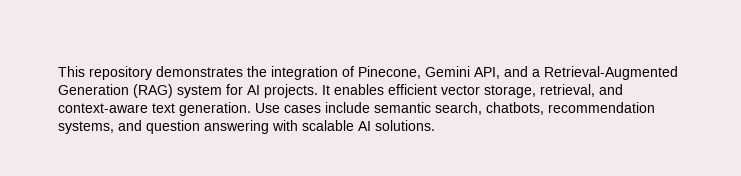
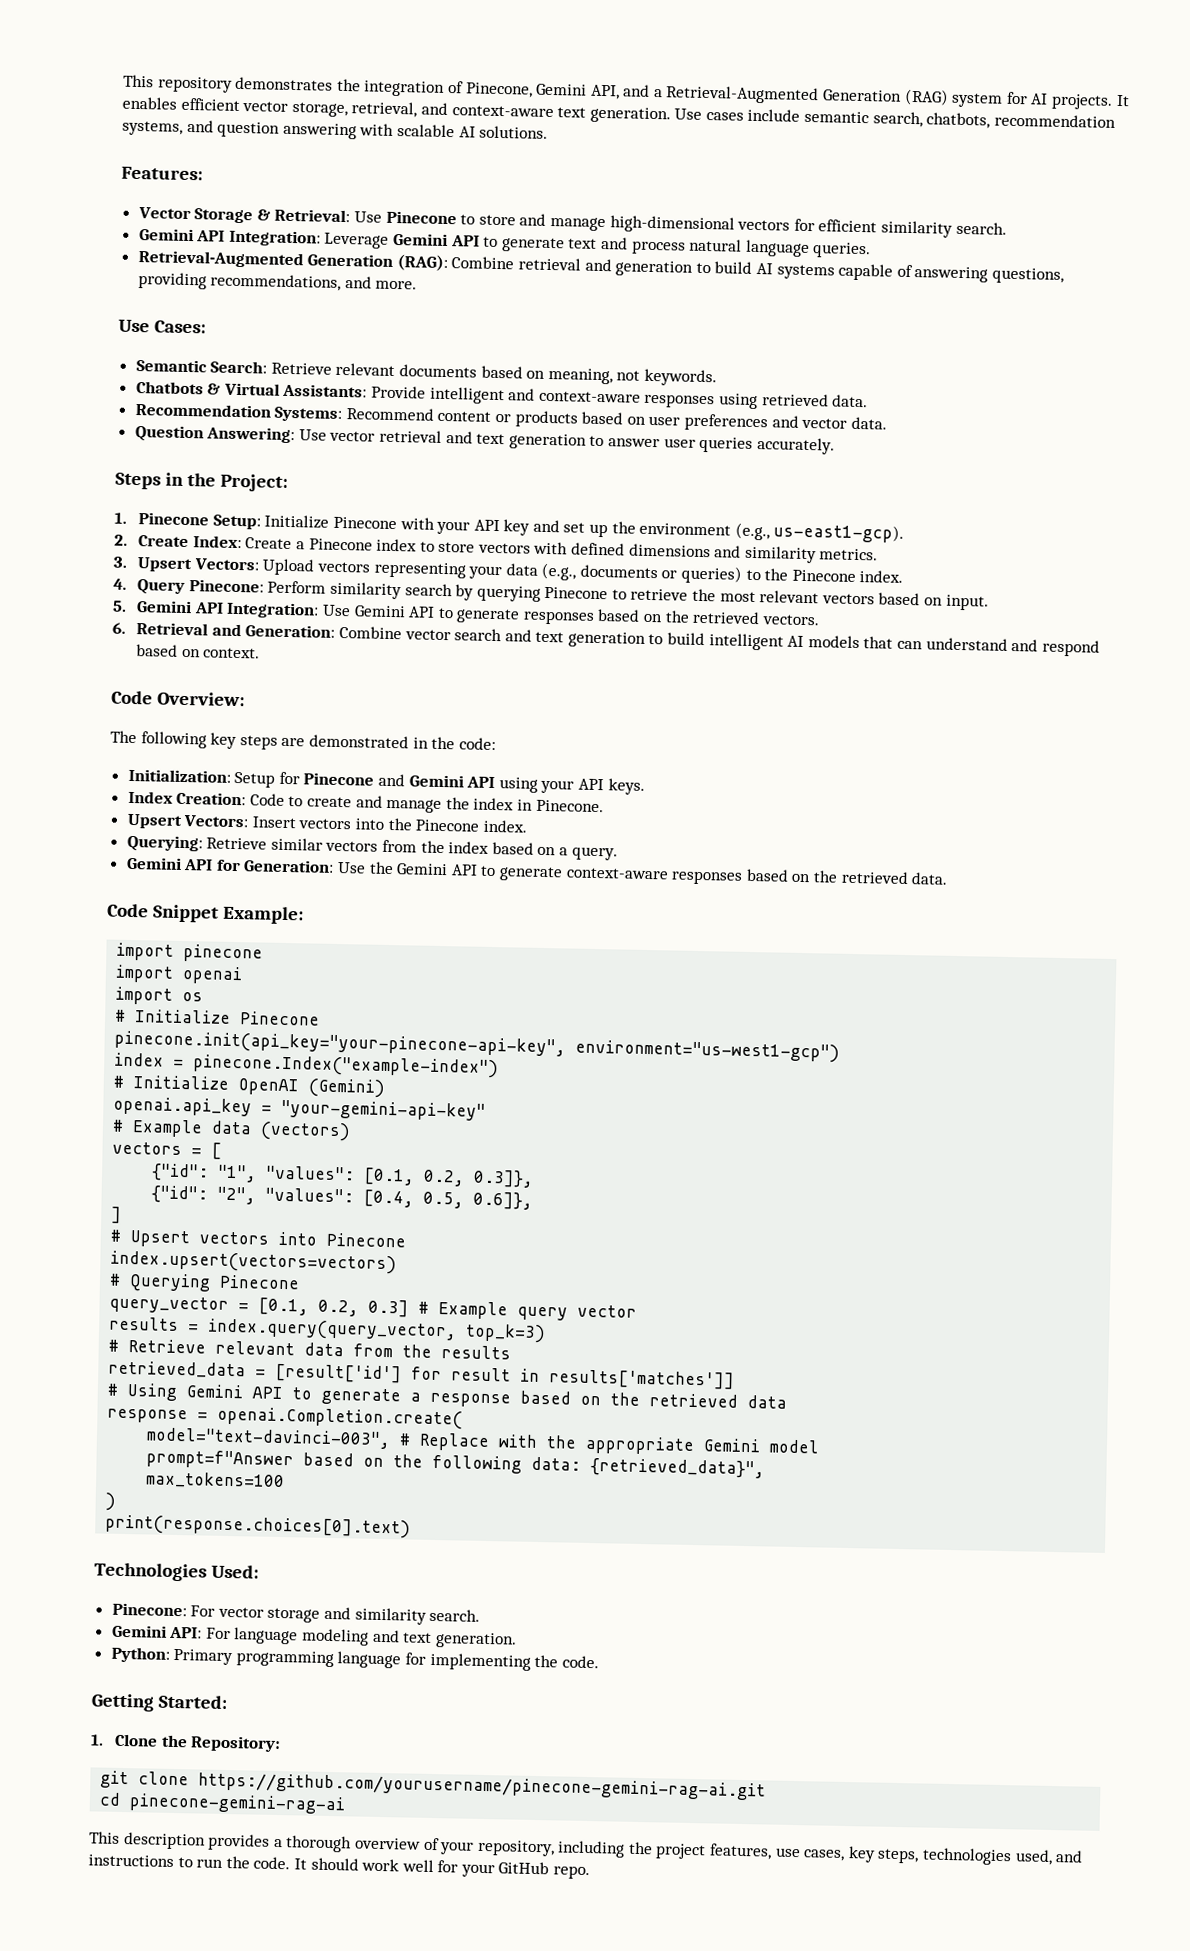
(435, 125) none -> [121,166,203,181] [137,206,1007,238] [138,228,872,259] [137,250,1064,284] [137,272,418,291] [118,319,207,334] [135,358,718,387] [135,380,869,410] [134,402,887,432] [134,424,835,455] [115,472,289,492] [114,512,905,543] [114,534,879,564] [113,556,904,584] [113,578,989,611] [112,600,820,626] [112,622,1100,657] [136,644,261,659] [111,690,246,707] [110,730,496,751] [127,768,645,795] [127,790,604,814] [126,813,527,833] [126,834,618,861] [125,856,949,885] [107,903,305,925] [116,942,264,963] [115,964,244,985] [115,986,204,1005] [115,1009,321,1026] [114,1030,841,1063] [114,1052,500,1079] [113,1075,386,1098] [113,1096,487,1121] [112,1119,352,1142] [112,1141,223,1160] [151,1163,535,1188] [151,1185,534,1210] [111,1206,123,1224] [110,1229,407,1248] [110,1250,398,1275] [109,1273,301,1293] [109,1295,638,1321] [109,1316,547,1344] [108,1339,512,1360] [108,1360,736,1390] [107,1383,788,1409] [107,1406,464,1430] [146,1427,821,1456] [146,1449,766,1479] [146,1471,286,1490] [105,1492,117,1511] [105,1514,412,1539] [94,1562,260,1582] [111,1602,481,1625] [111,1624,517,1649] [110,1646,599,1671] [91,1693,228,1712] [90,1733,282,1753] [100,1770,767,1801] [99,1792,347,1815] [89,1831,1084,1866] [88,1854,591,1880] // Features: // Vector Storage & Retrieval: Use Pinecone to store and manage high-dimensional vectors for efficient similarity search. // Gemini API Integration: Leverage Gemini API to generate text and process natural language queries. // Retrieval-Augmented Generation (RAG): Combine retrieval and generation to build AI systems capable of answering questions, providing recommendations, and more. // Use Cases: // Semantic Search: Retrieve relevant documents based on meaning, not keywords. // Chatbots & Virtual Assistants: Provide intelligent and context-aware responses using retrieved data. // Recommendation Systems: Recommend content or products based on user preferences and vector data. // Question Answering: Use vector retrieval and text generation to answer user queries accurately. // Steps in the Project: // 1. Pinecone Setup: Initialize Pinecone with your API key and set up the environment (e.g., us-east1-gcp). // 2. Create Index: Create a Pinecone index to store vectors with defined dimensions and similarity metrics. // 3. Upsert Vectors: Upload vectors representing your data (e.g., documents or queries) to the Pinecone index. // 4. Query Pinecone: Perform similarity search by querying Pinecone to retrieve the most relevant vectors based on input. // 5. Gemini API Integration: Use Gemini API to generate responses based on the retrieved vectors. // 6. Retrieval and Generation: Combine vector search and text generation to build intelligent AI models that can understand and respond based on context. // Code Overview: // The following key steps are demonstrated in the code: // Initialization: Setup for Pinecone and Gemini API using your API keys. // Index Creation: Code to create and manage the index in Pinecone. // Upsert Vectors: Insert vectors into the Pinecone index. // Querying: Retrieve similar vectors from the index based on a query. // Gemini API for Generation: Use the Gemini API to generate context-aware responses based on the retrieved data. // Code Snippet Example: // import pinecone // import openai // import os // # Initialize Pinecone // pinecone.init(api_key="your-pinecone-api-key", environment="us-west1-gcp") // index = pinecone.Index("example-index") // # Initialize OpenAI (Gemini) // openai.api_key = "your-gemini-api-key" // # Example data (vectors) // vectors = [ // {"id": "1", "values": [0.1, 0.2, 0.3]}, // {"id": "2", "values": [0.4, 0.5, 0.6]}, // ] // # Upsert vectors into Pinecone // index.upsert(vectors=vectors) // # Querying Pinecone // query_vector = [0.1, 0.2, 0.3] # Example query vector // results = index.query(query_vector, top_k=3) // # Retrieve relevant data from the results // retrieved_data = [result['id'] for result in results['matches']] // # Using Gemini API to generate a response based on the retrieved data // response = openai.Completion.create( // model="text-davinci-003", # Replace with the appropriate Gemini model // prompt=f"Answer based on the following data: {retrieved_data}", // max_tokens=100 // ) // print(response.choices[0].text) // Technologies Used: // Pinecone: For vector storage and similarity search. // Gemini API: For language modeling and text generation. // Python: Primary programming language for implementing the code. // Getting Started: // 1. Clone the Repository: // git clone https://github.com/yourusername/pinecone-gemini-rag-ai.git // cd pinecone-gemini-rag-ai // This description provides a thorough overview of your repository, including the project features, use cases, key steps, technologies used, and instructions to run the code. It should work well for your GitHub repo.

